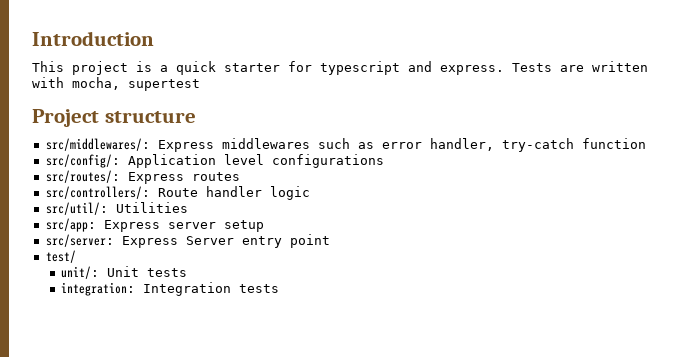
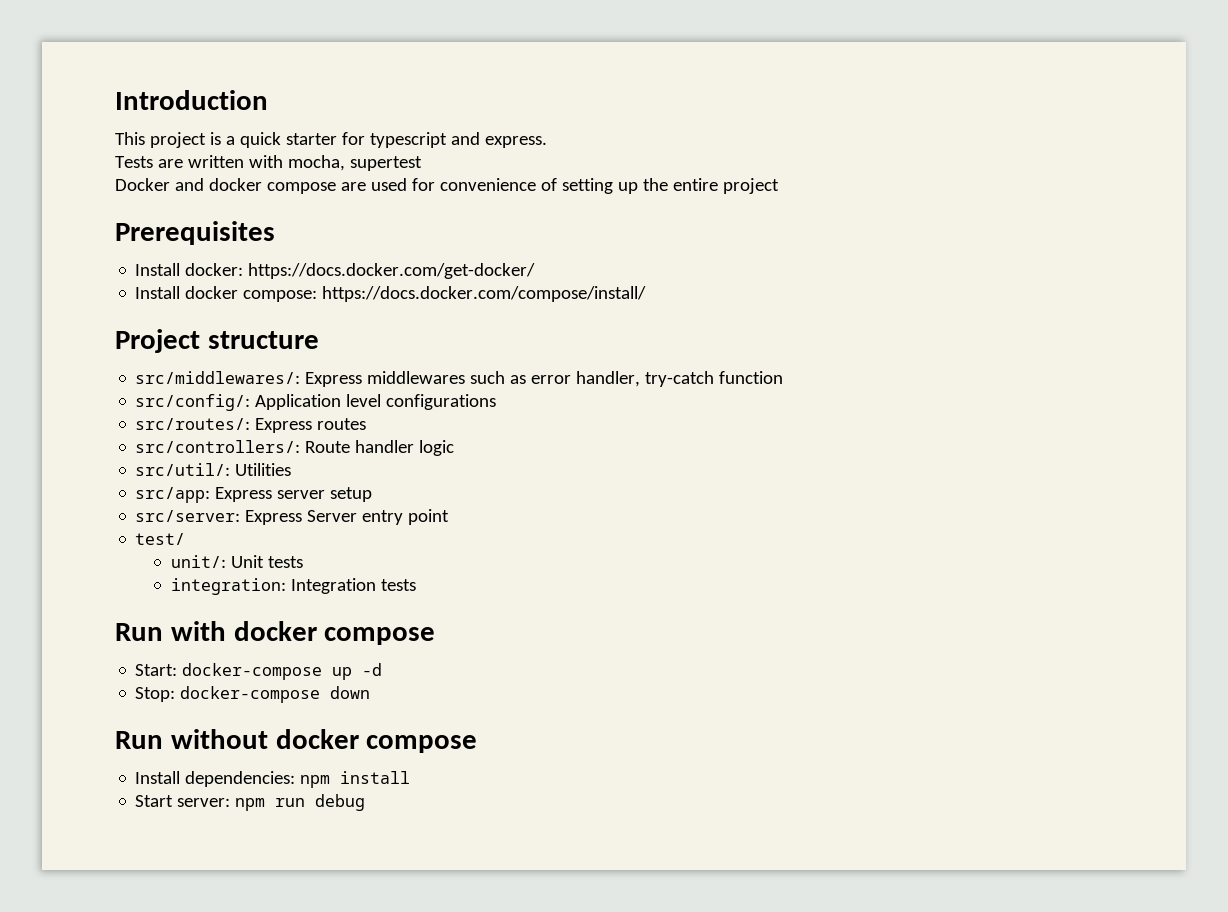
(504, 70) none -> (547, 142) //
(200, 85) none -> [115,178,779,194] [115,221,275,245] [135,263,536,279] [135,286,647,302] // Docker and docker compose are used for convenience of setting up the entire project // Prerequisites // Install docker: https://docs.docker.com/get-docker/ // Install docker compose: https://docs.docker.com/compose/install/
(279, 288) none -> [115,621,436,645] [135,663,383,680] [135,686,371,703] [115,729,478,753] [135,771,411,788] [135,794,366,811] // Run with docker compose // Start: docker-compose up -d // Stop: docker-compose down // Run without docker compose // Install dependencies: npm install // Start server: npm run debug

